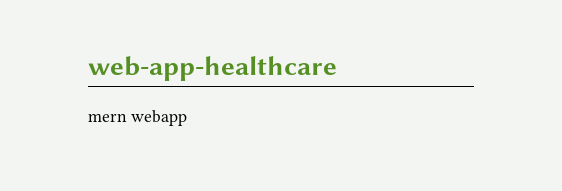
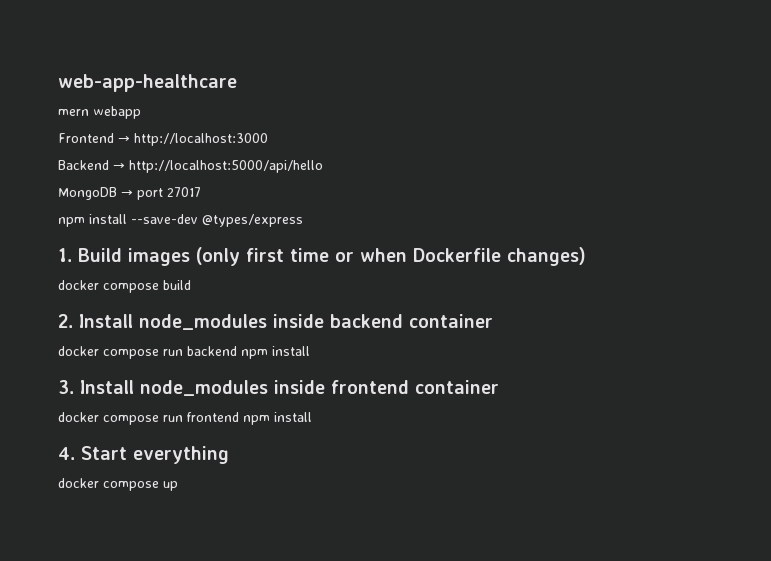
(187, 118) none -> [58,133,268,146] [58,160,323,173] [58,187,201,200] [58,214,303,227] [58,247,586,266] [58,280,191,293] [58,314,493,330] [58,346,310,359] [58,380,499,396] [58,412,312,425] [58,446,229,464] [58,478,178,491] // Frontend → http://localhost:3000 // Backend → http://localhost:5000/api/hello // MongoDB → port 27017 // npm install --save-dev @types/express // 1. Build images (only first time or when Dockerfile changes) // docker compose build // 2. Install node_modules inside backend container // docker compose run backend npm install // 3. Install node_modules inside frontend container // docker compose run frontend npm install // 4. Start everything // docker compose up

